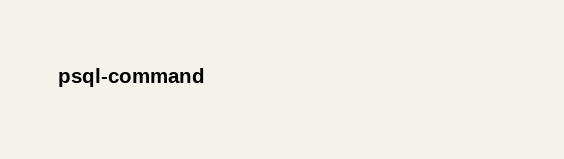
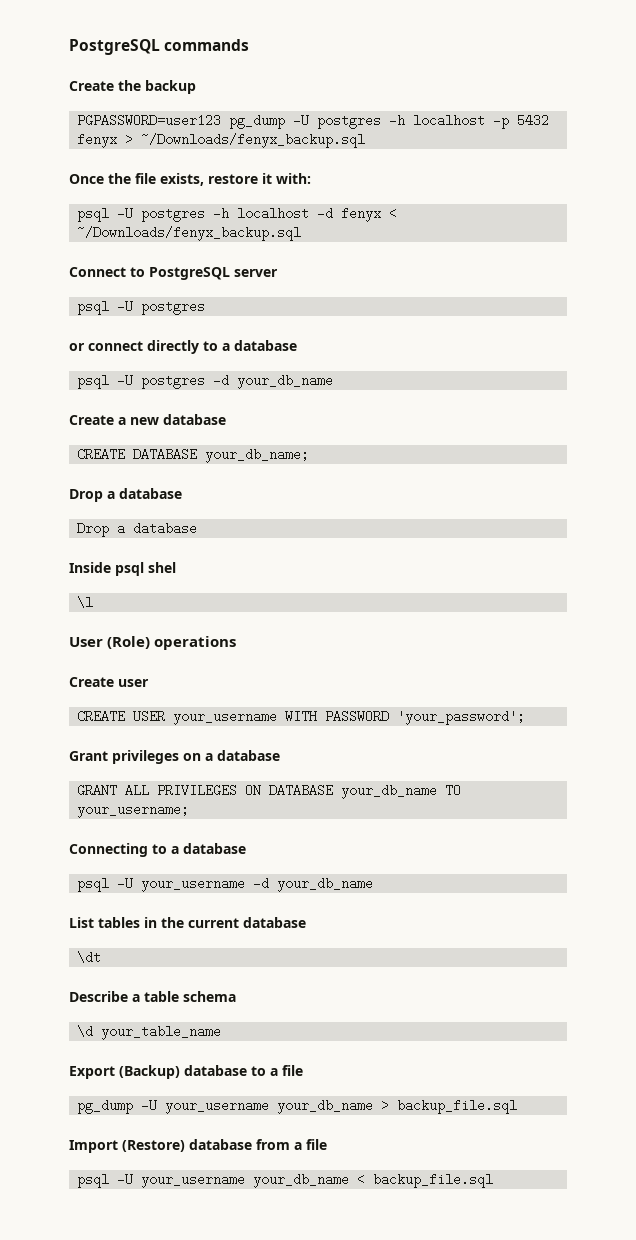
[58,68,205,87] psql-command -> [69,39,250,55] [69,80,196,94] [77,114,550,129] [77,133,366,148] [69,173,311,186] [77,207,398,222] [77,226,302,241] [69,267,278,280] [77,300,206,315] [69,340,297,354] [77,374,334,389] [69,414,226,425] [77,448,310,463] [69,488,182,502] [77,522,198,537] [69,562,176,576] [77,596,94,609] [69,636,237,650] [69,677,149,687] [77,710,526,725] [69,750,280,764] [77,784,462,799] [77,803,190,818] [69,843,246,857] [77,877,374,892] [69,917,306,928] [77,951,102,964] [69,991,236,1002] [77,1025,222,1040] [69,1065,303,1079] [77,1099,518,1114] [69,1139,327,1153] [77,1173,494,1188] PostgreSQL commands // Create the backup // PGPASSWORD=user123 pg_dump -U postgres -h localhost -p 5432 fenyx > ~/Downloads/fenyx_backup.sql // Once the file exists, restore it with: // psql -U postgres -h localhost -d fenyx < ~/Downloads/fenyx_backup.sql // Connect to PostgreSQL server // psql -U postgres // or connect directly to a database // psql -U postgres -d your_db_name // Create a new database // CREATE DATABASE your_db_name; // Drop a database // Drop a database // Inside psql shel // \l // User (Role) operations // Create user // CREATE USER your_username WITH PASSWORD 'your_password'; // Grant privileges on a database // GRANT ALL PRIVILEGES ON DATABASE your_db_name TO your_username; // Connecting to a database // psql -U your_username -d your_db_name // List tables in the current database // \dt // Describe a table schema // \d your_table_name // Export (Backup) database to a file // pg_dump -U your_username your_db_name > backup_file.sql // Import (Restore) database from a file // psql -U your_username your_db_name < backup_file.sql

